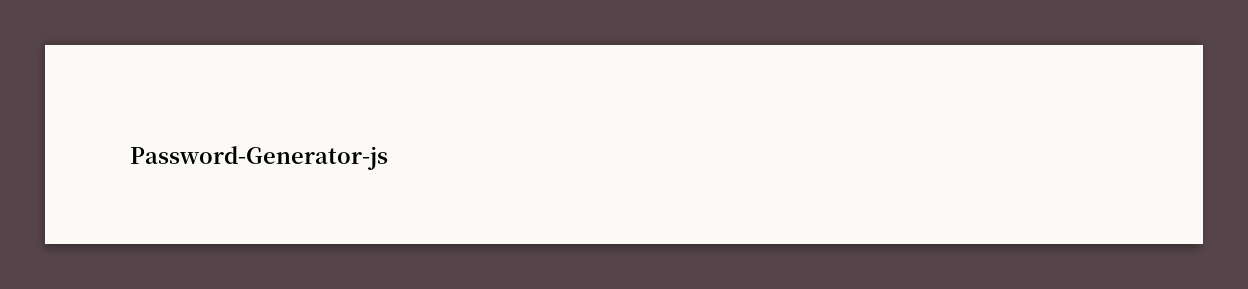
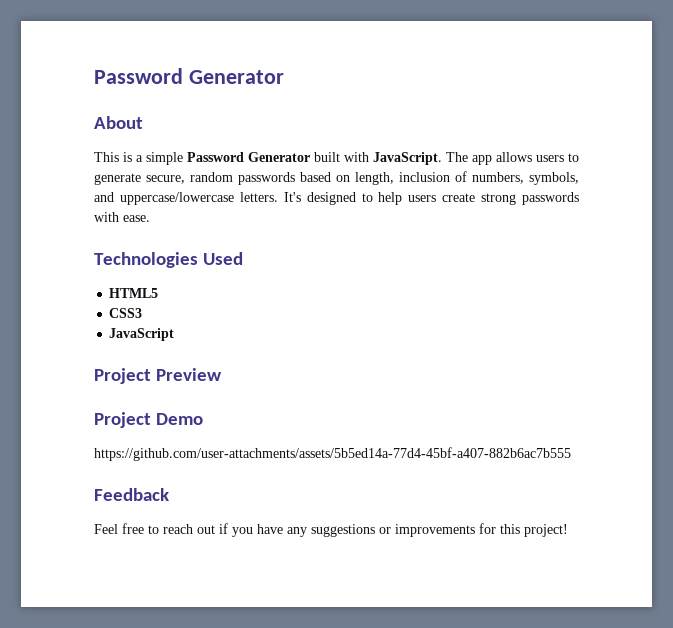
[130,146,388,170] Password-Generator-js -> [94,68,284,84] [94,116,143,129] [94,152,579,165] [94,171,579,185] [94,192,579,205] [94,212,150,222] [94,252,244,268] [109,288,159,298] [109,308,143,318] [109,328,175,341] [94,368,223,384] [94,412,204,428] [94,447,571,461] [94,488,169,501] [94,523,568,537] Password Generator // About // This is a simple Password Generator built with JavaScript. The app allows users to generate secure, random passwords based on length, inclusion of numbers, symbols, and uppercase/lowercase letters. It's designed to help users create strong passwords with ease. // Technologies Used // HTML5 // CSS3 // JavaScript // Project Preview // Project Demo // https://github.com/user-attachments/assets/5b5ed14a-77d4-45bf-a407-882b6ac7b555 // Feedback // Feel free to reach out if you have any suggestions or improvements for this project!

